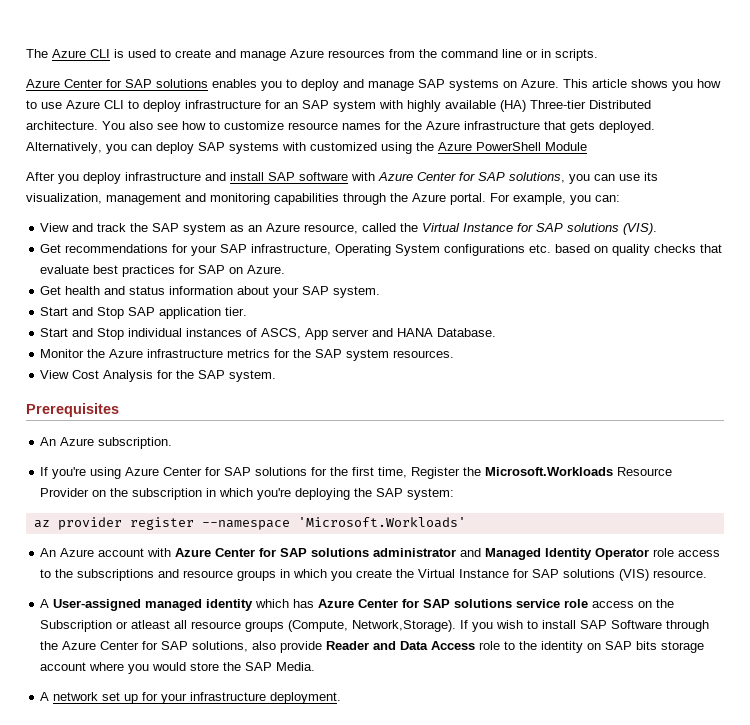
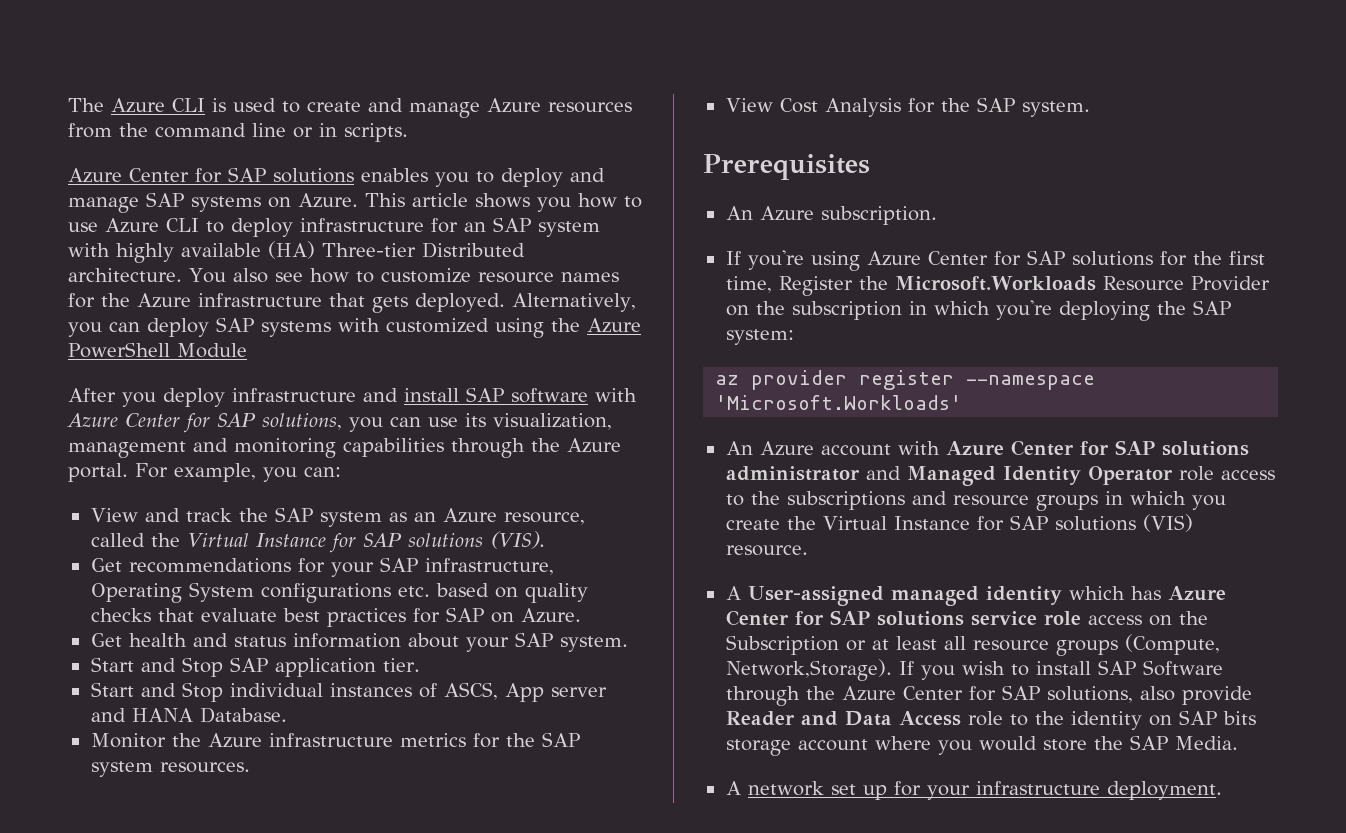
[131,620,171,629] atleast -> [871,636,937,650] at least

